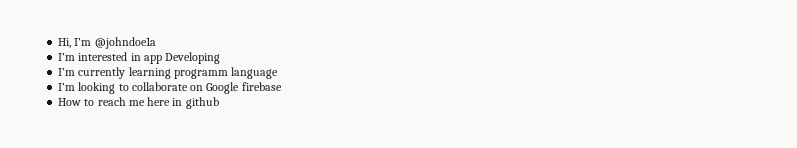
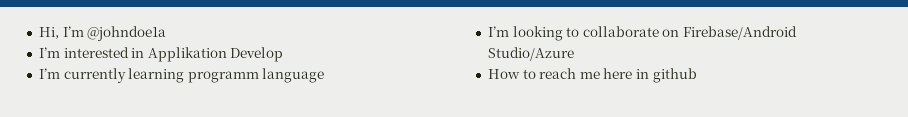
[143,52,221,64] app Developing -> [147,47,284,62] Applikation Develop
[206,82,282,94] Google firebase -> [683,26,798,40] [487,47,574,61] Firebase/Android Studio/Azure

